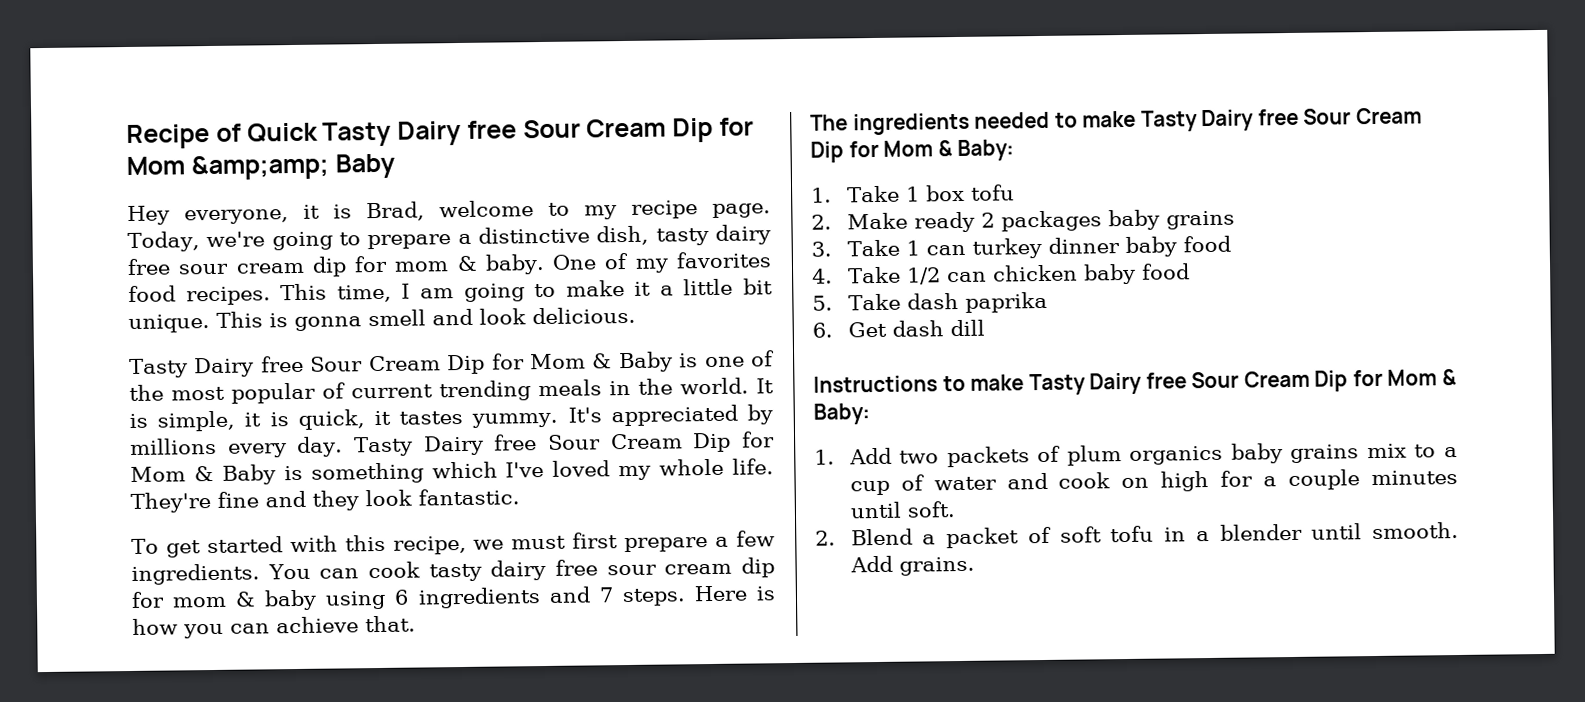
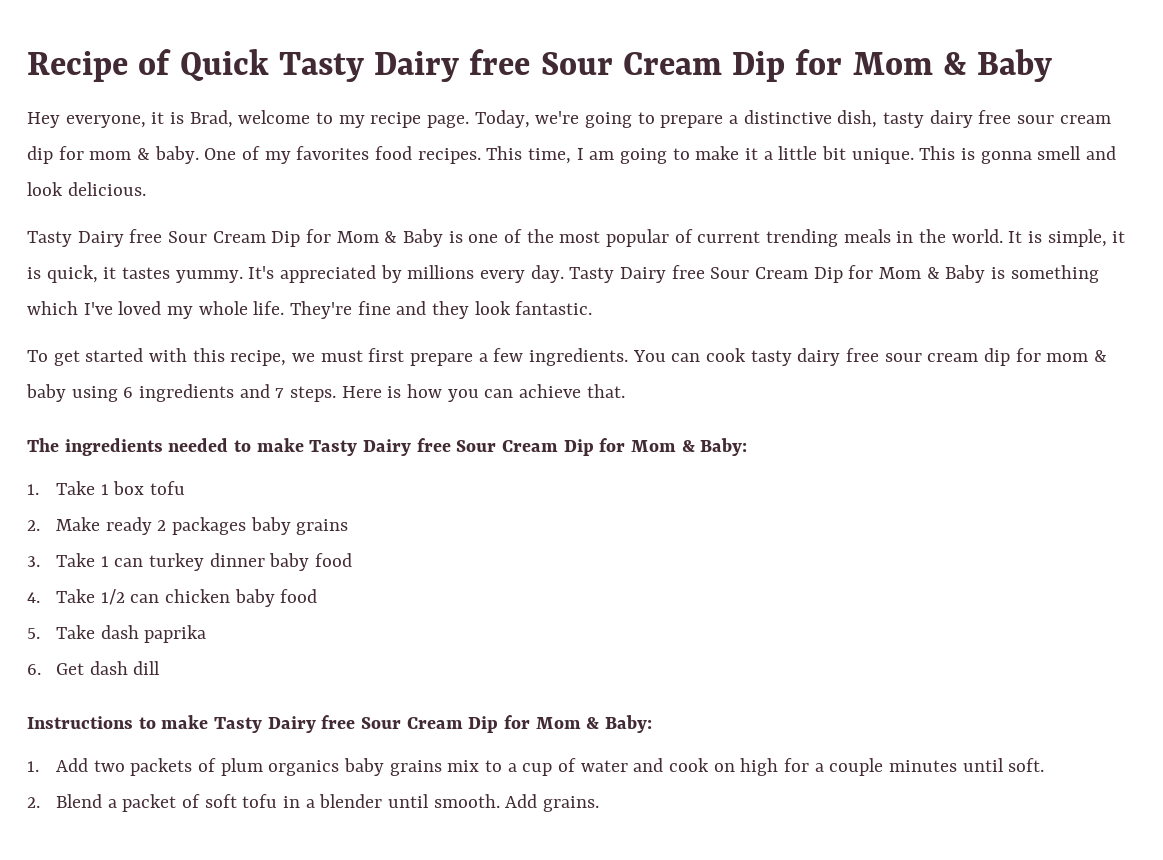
[190,154,329,181] &amp;amp; -> [942,52,967,75] &

